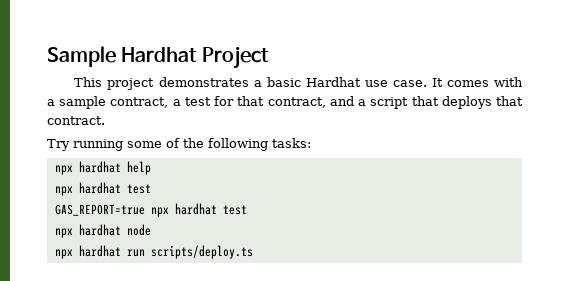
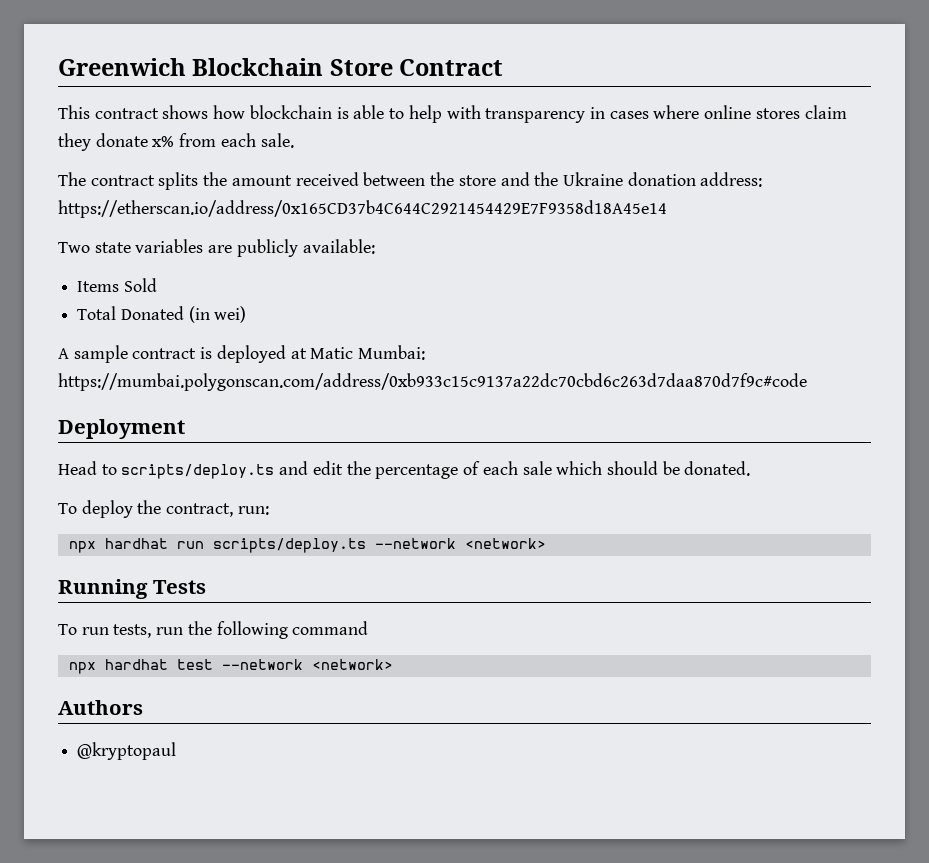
[47,46,269,69] [74,77,524,90] [47,96,523,109] [47,116,105,125] [47,138,311,151] [54,161,151,175] [54,182,151,196] [54,203,247,217] [54,224,151,238] [54,245,253,259] Sample Hardhat Project // This project demonstrates a basic Hardhat use case. It comes with a sample contract, a test for that contract, and a script that deploys that contract. // Try running some of the following tasks: // npx hardhat help // npx hardhat test // GAS_REPORT=true npx hardhat test // npx hardhat node // npx hardhat run scripts/deploy.ts -> [58,58,504,76] [58,105,847,123] [58,133,294,151] [58,172,763,190] [58,200,667,218] [58,239,375,257] [77,278,157,292] [77,306,247,323] [58,345,426,363] [58,373,807,391] [58,419,185,439] [58,461,751,479] [58,500,269,518] [68,538,546,553] [58,579,206,599] [58,621,369,639] [68,659,393,674] [58,700,143,715] [77,742,177,760] Greenwich Blockchain Store Contract // This contract shows how blockchain is able to help with transparency in cases where online stores claim they donate x% from each sale. // The contract splits the amount received between the store and the Ukraine donation address: https://etherscan.io/address/0x165CD37b4C644C2921454429E7F9358d18A45e14 // Two state variables are publicly available: // Items Sold // Total Donated (in wei) // A sample contract is deployed at Matic Mumbai: https://mumbai.polygonscan.com/address/0xb933c15c9137a22dc70cbd6c263d7daa870d7f9c#code // Deployment // Head to scripts/deploy.ts and edit the percentage of each sale which should be donated. // To deploy the contract, run: // npx hardhat run scripts/deploy.ts --network <network> // Running Tests // To run tests, run the following command // npx hardhat test --network <network> // Authors // @kryptopaul

